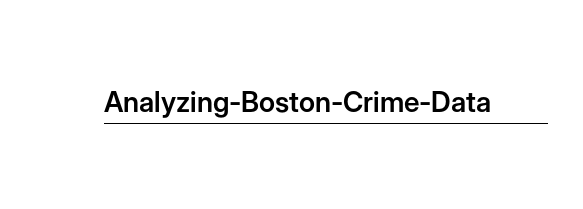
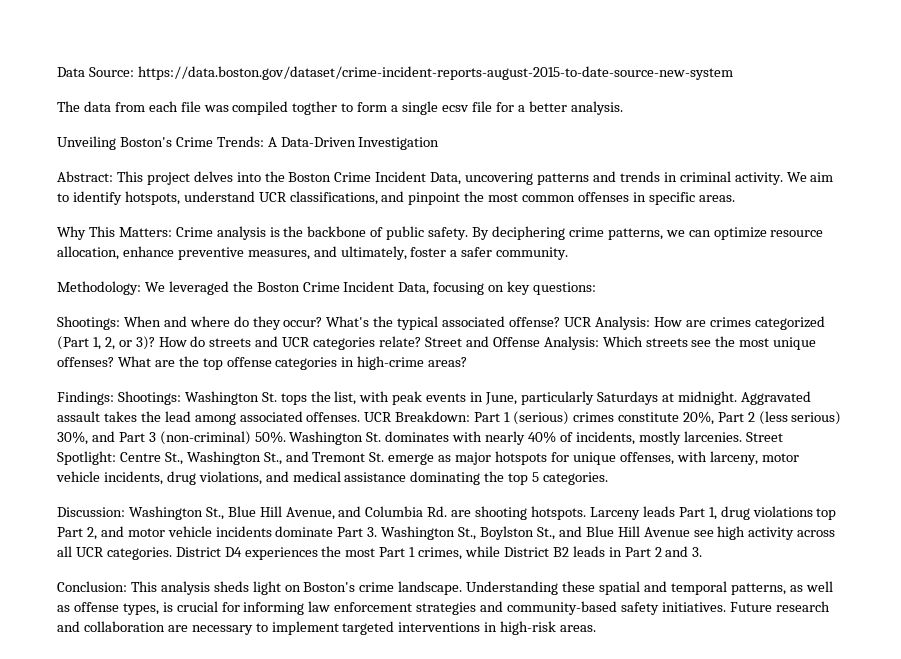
[104,91,491,118] Analyzing-Boston-Crime-Data -> [57,66,733,80] [57,101,623,115] [57,136,440,150] [57,171,834,185] [57,191,735,205] [57,226,824,240] [57,246,569,260] [57,281,597,295] [57,316,825,330] [57,336,817,350] [57,356,468,370] [57,391,811,405] [57,411,842,425] [57,431,783,445] [57,451,799,465] [56,471,609,485] [57,506,837,520] [57,526,836,540] [57,546,703,560] [57,581,833,595] [57,601,830,615] [57,621,597,635] Data Source: https://data.boston.gov/dataset/crime-incident-reports-august-2015-to-date-source-new-system // The data from each file was compiled togther to form a single ecsv file for a better analysis. // Unveiling Boston's Crime Trends: A Data-Driven Investigation // Abstract: This project delves into the Boston Crime Incident Data, uncovering patterns and trends in criminal activity. We aim to identify hotspots, understand UCR classifications, and pinpoint the most common offenses in specific areas. // Why This Matters: Crime analysis is the backbone of public safety. By deciphering crime patterns, we can optimize resource allocation, enhance preventive measures, and ultimately, foster a safer community. // Methodology: We leveraged the Boston Crime Incident Data, focusing on key questions: // Shootings: When and where do they occur? What's the typical associated offense? UCR Analysis: How are crimes categorized (Part 1, 2, or 3)? How do streets and UCR categories relate? Street and Offense Analysis: Which streets see the most unique offenses? What are the top offense categories in high-crime areas? // Findings: Shootings: Washington St. tops the list, with peak events in June, particularly Saturdays at midnight. Aggravated assault takes the lead among associated offenses. UCR Breakdown: Part 1 (serious) crimes constitute 20%, Part 2 (less serious) 30%, and Part 3 (non-criminal) 50%. Washington St. dominates with nearly 40% of incidents, mostly larcenies. Street Spotlight: Centre St., Washington St., and Tremont St. emerge as major hotspots for unique offenses, with larceny, motor vehicle incidents, drug violations, and medical assistance dominating the top 5 categories. // Discussion: Washington St., Blue Hill Avenue, and Columbia Rd. are shooting hotspots. Larceny leads Part 1, drug violations top Part 2, and motor vehicle incidents dominate Part 3. Washington St., Boylston St., and Blue Hill Avenue see high activity across all UCR categories. District D4 experiences the most Part 1 crimes, while District B2 leads in Part 2 and 3. // Conclusion: This analysis sheds light on Boston's crime landscape. Understanding these spatial and temporal patterns, as well as offense types, is crucial for informing law enforcement strategies and community-based safety initiatives. Future research and collaboration are necessary to implement targeted interventions in high-risk areas.

